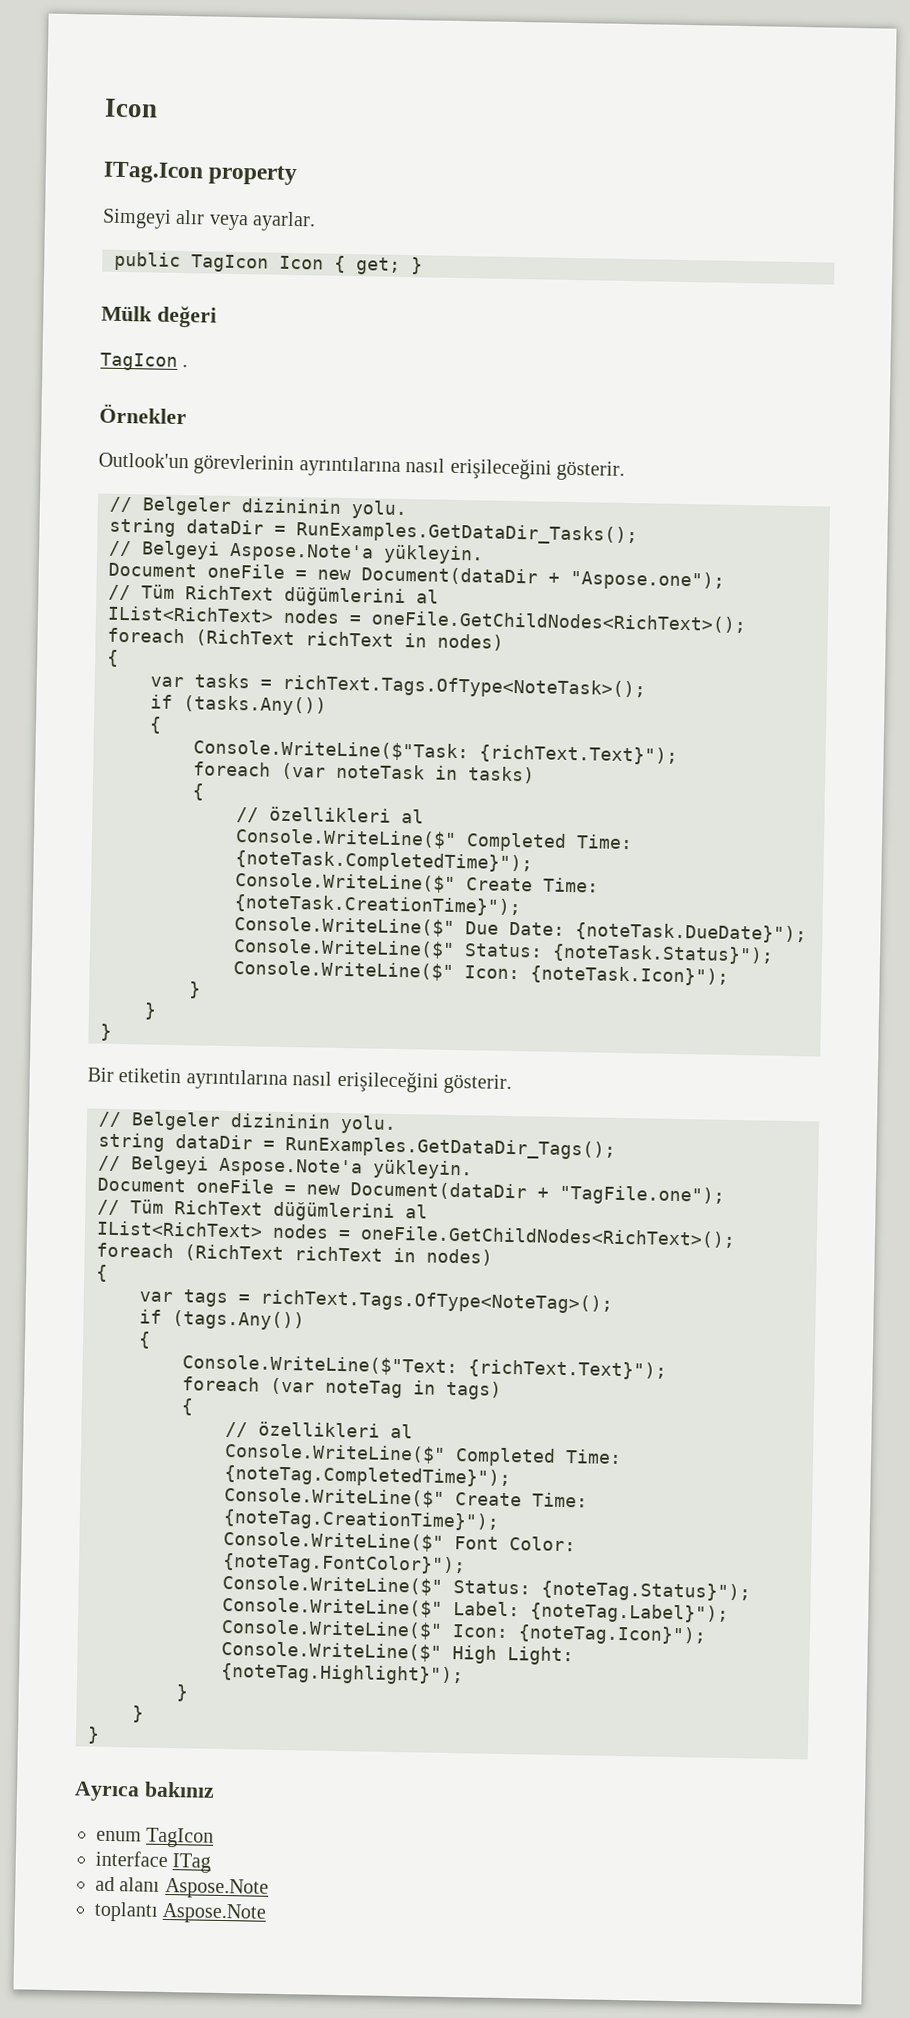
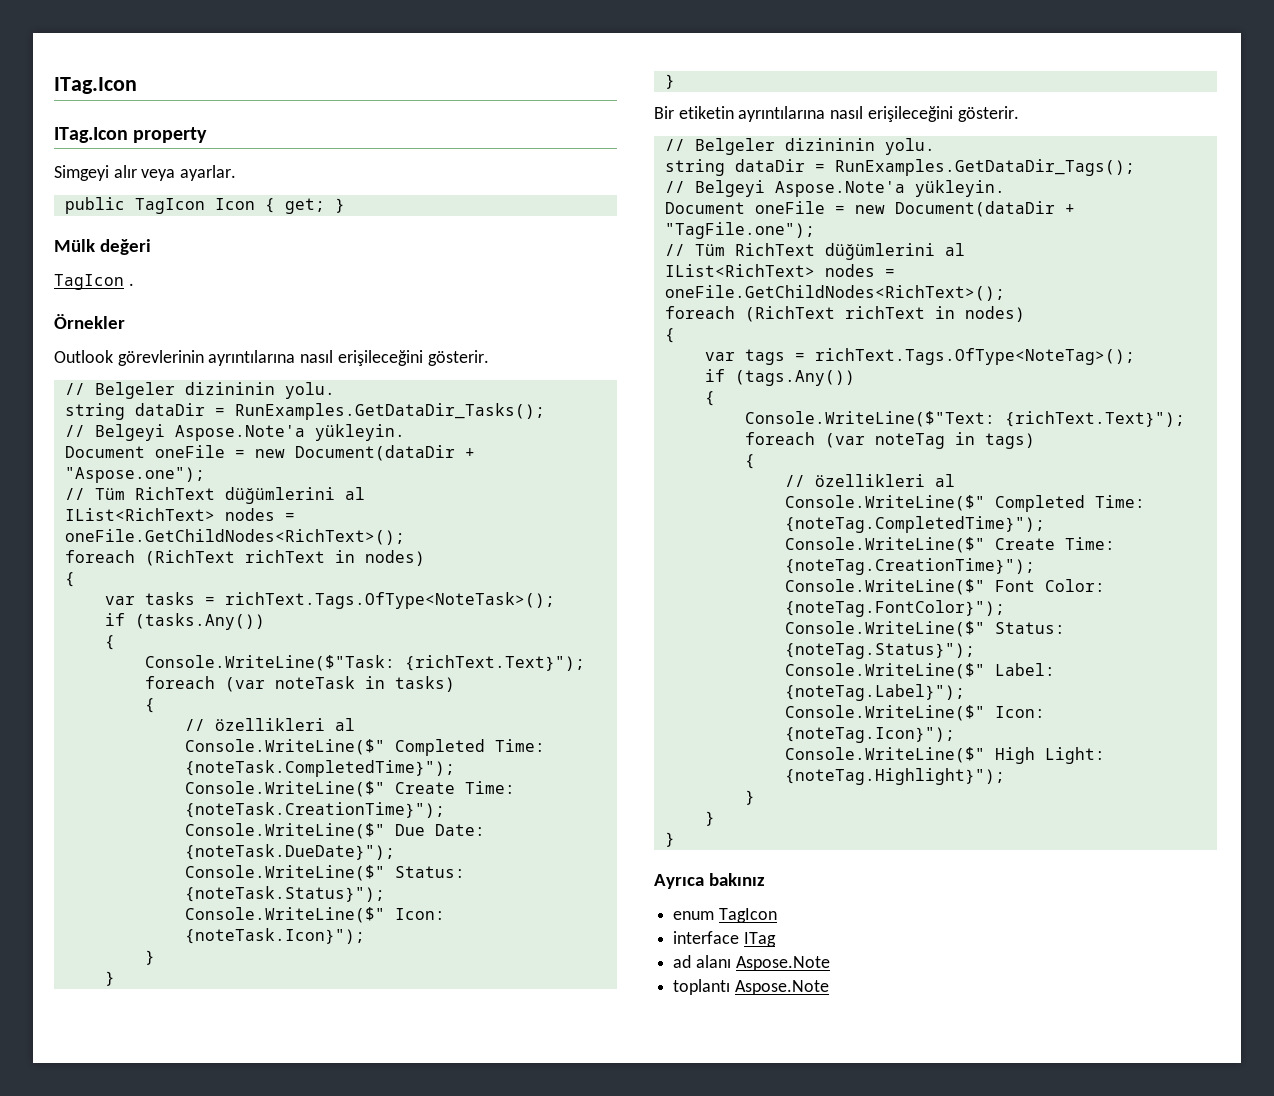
[104,98,158,118] Icon -> [54,77,137,94] ITag.Icon
[98,452,189,469] Outlook'un -> [54,350,113,363] Outlook

